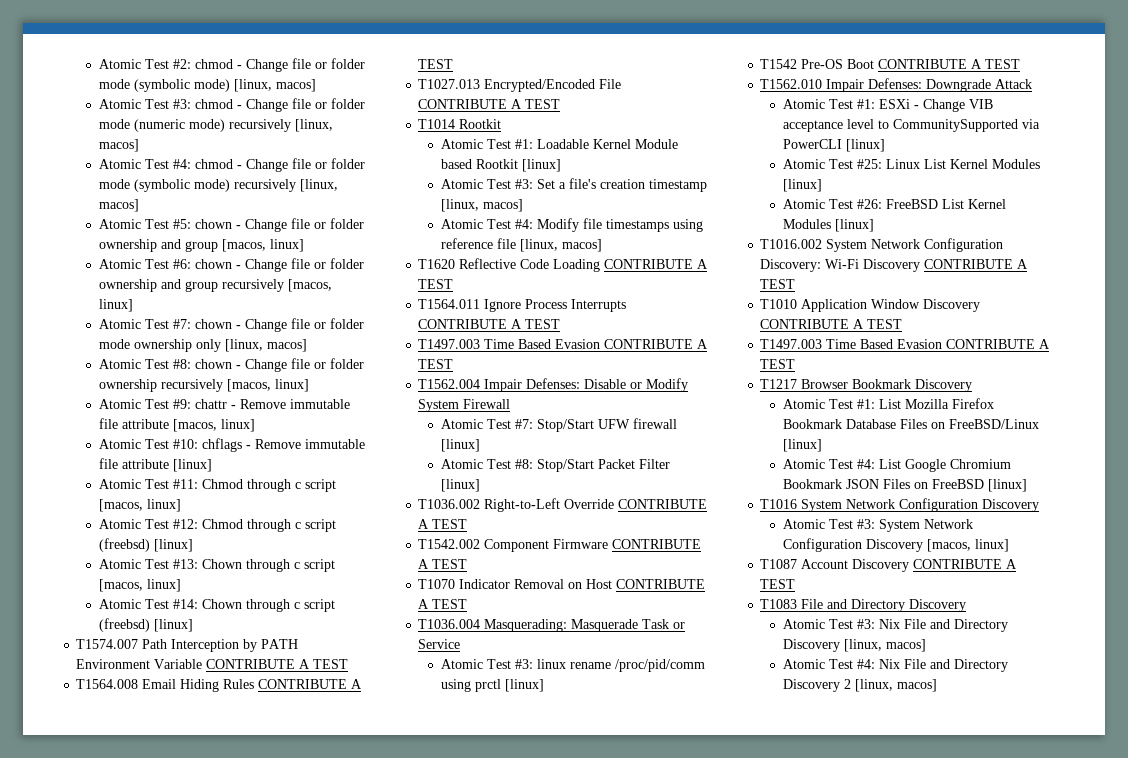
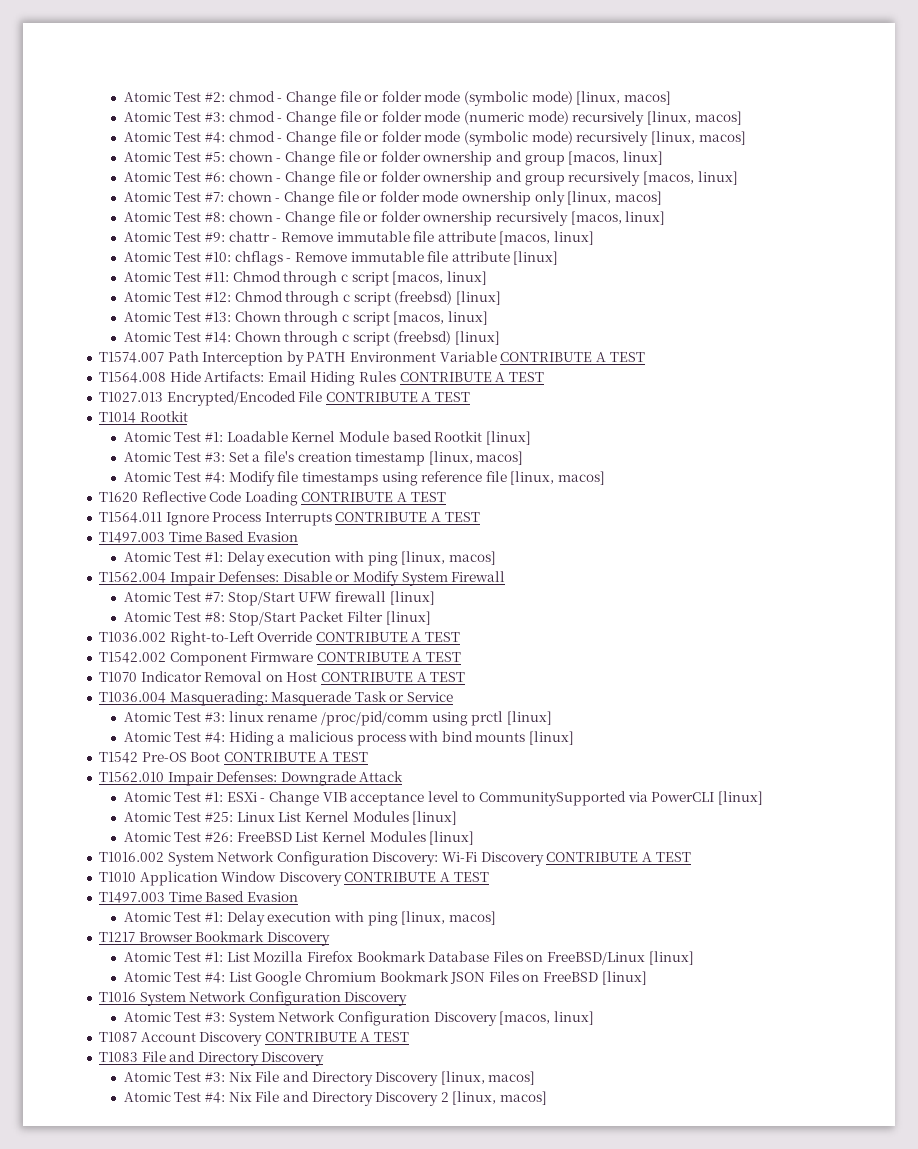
(139, 684) none -> [169,371,265,382] Hide Artifacts:
[604,339,709,349] [418,359,454,369] CONTRIBUTE A TEST -> [123,551,496,566] // Atomic Test #1: Delay execution with ping [linux, macos]
(545, 685) none -> [123,731,575,746] // Atomic Test #4: Hiding a malicious process with bind mounts [linux]
[946,339,1051,349] [760,359,796,369] CONTRIBUTE A TEST -> [123,911,496,926] // Atomic Test #1: Delay execution with ping [linux, macos]

